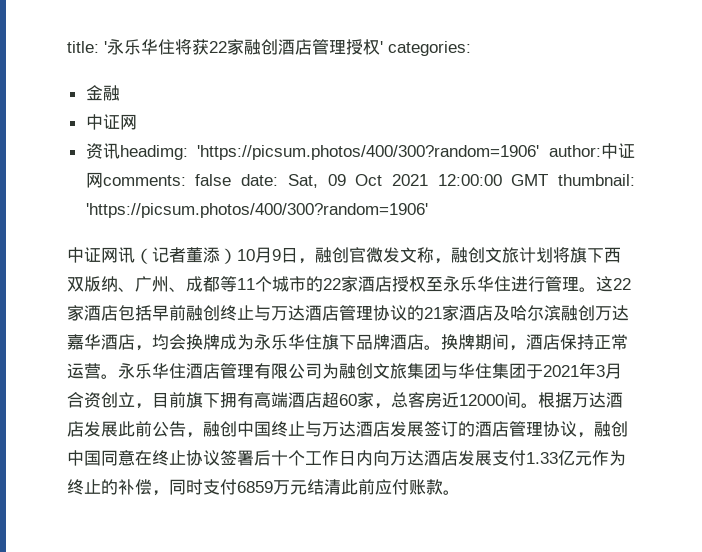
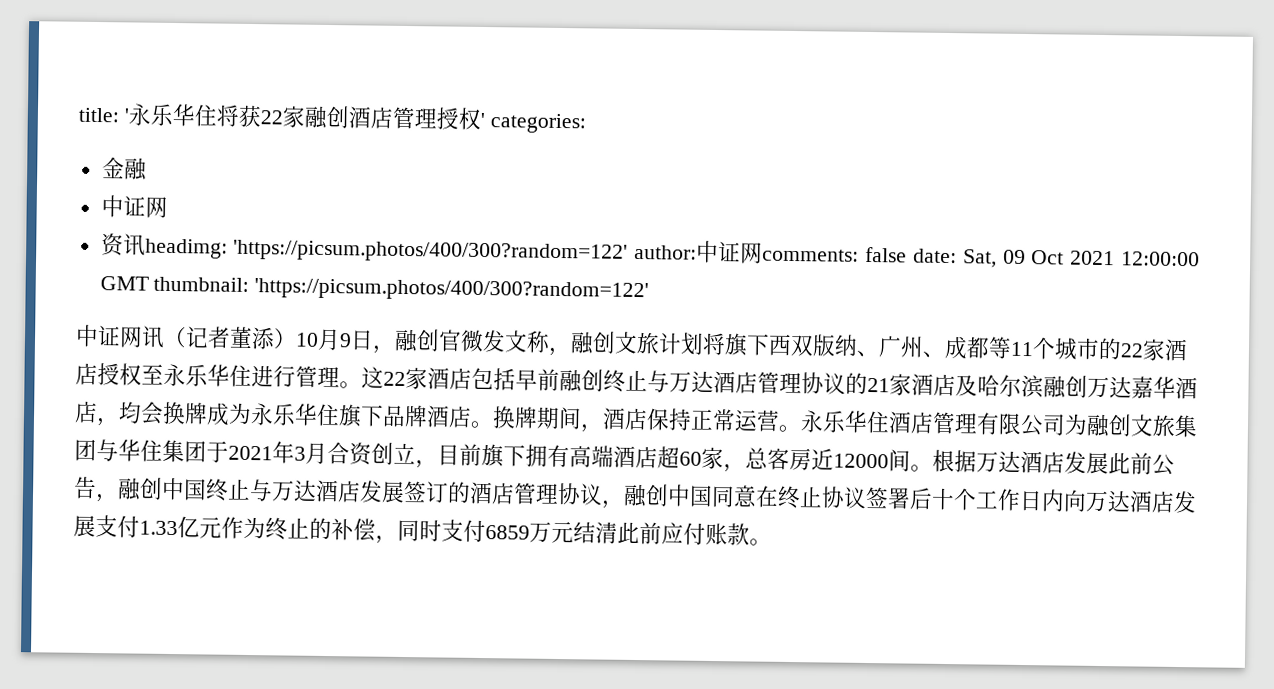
[197,145,540,160] 'https://picsum.photos/400/300?random=1906' -> [233,239,629,264] 'https://picsum.photos/400/300?random=122'
[85,203,428,218] 'https://picsum.photos/400/300?random=1906' -> [254,278,650,303] 'https://picsum.photos/400/300?random=122'

